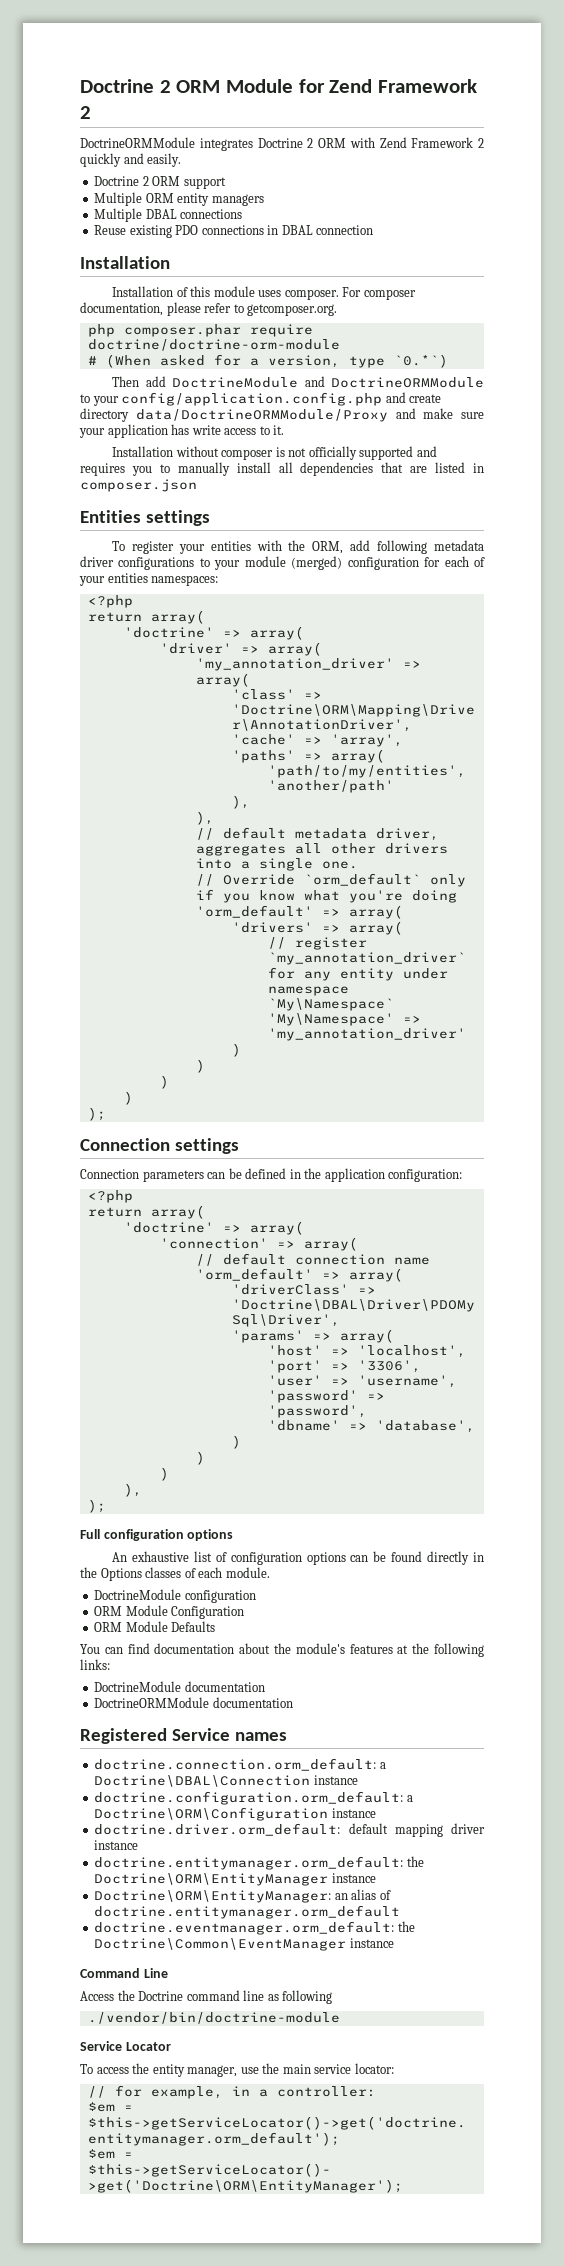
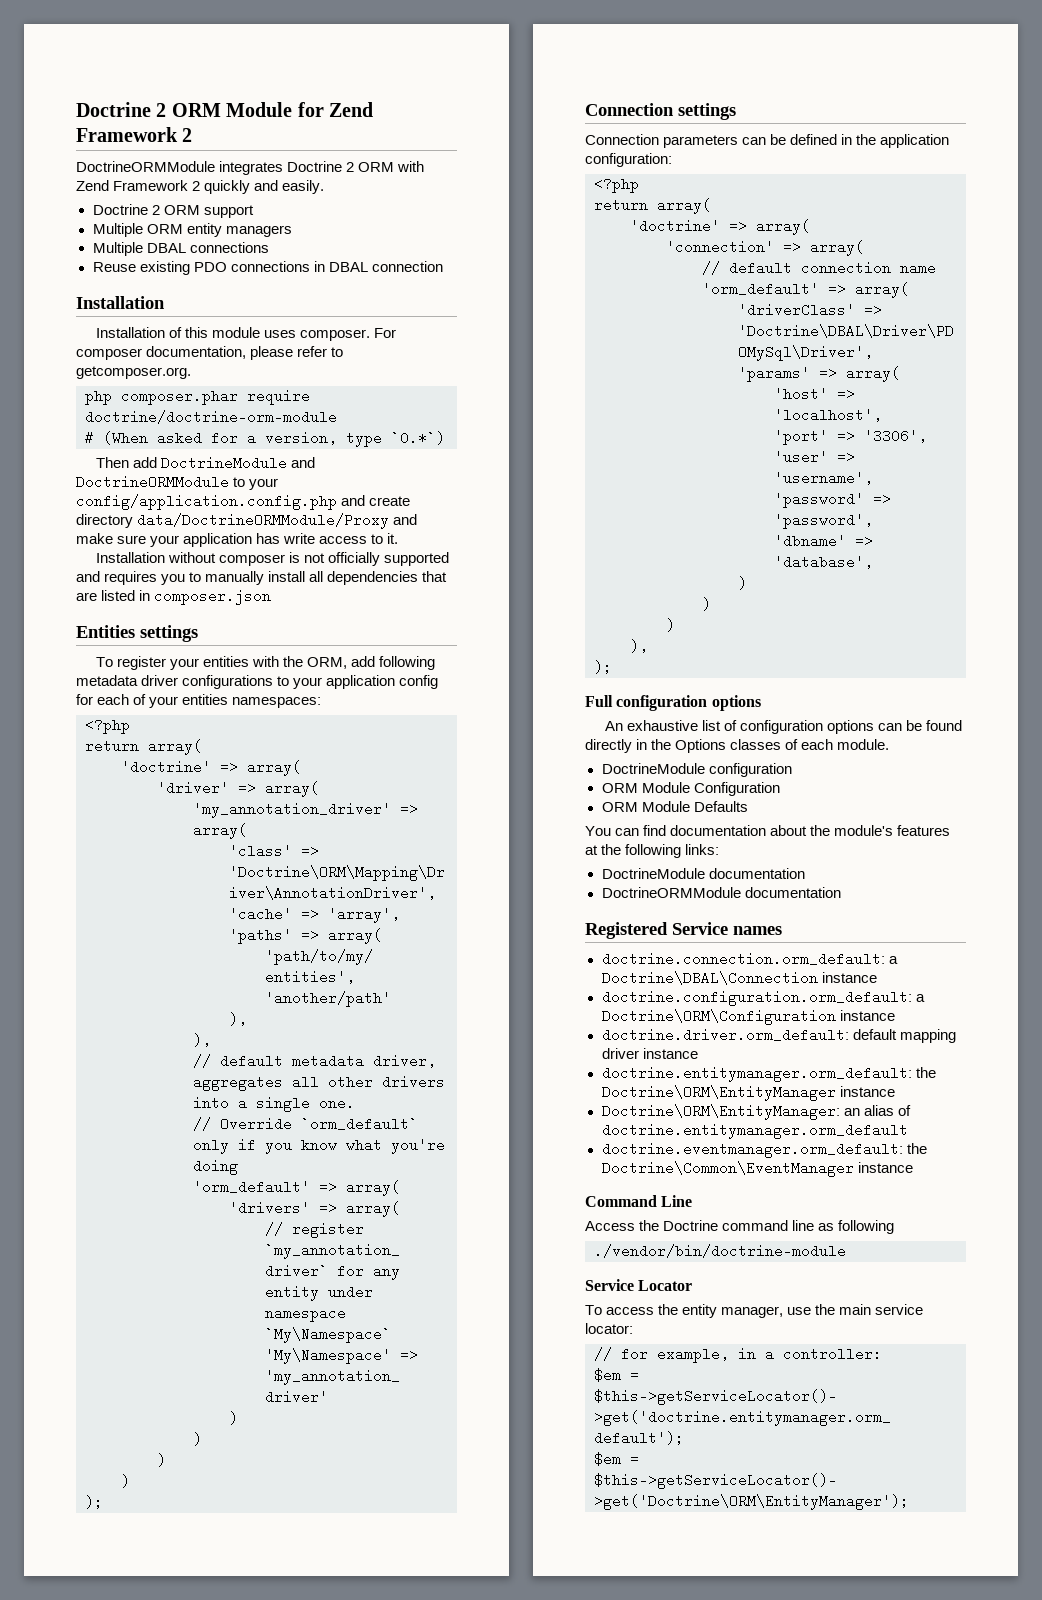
[244,556,419,570] module (merged) configuration -> [326,675,439,689] application config

